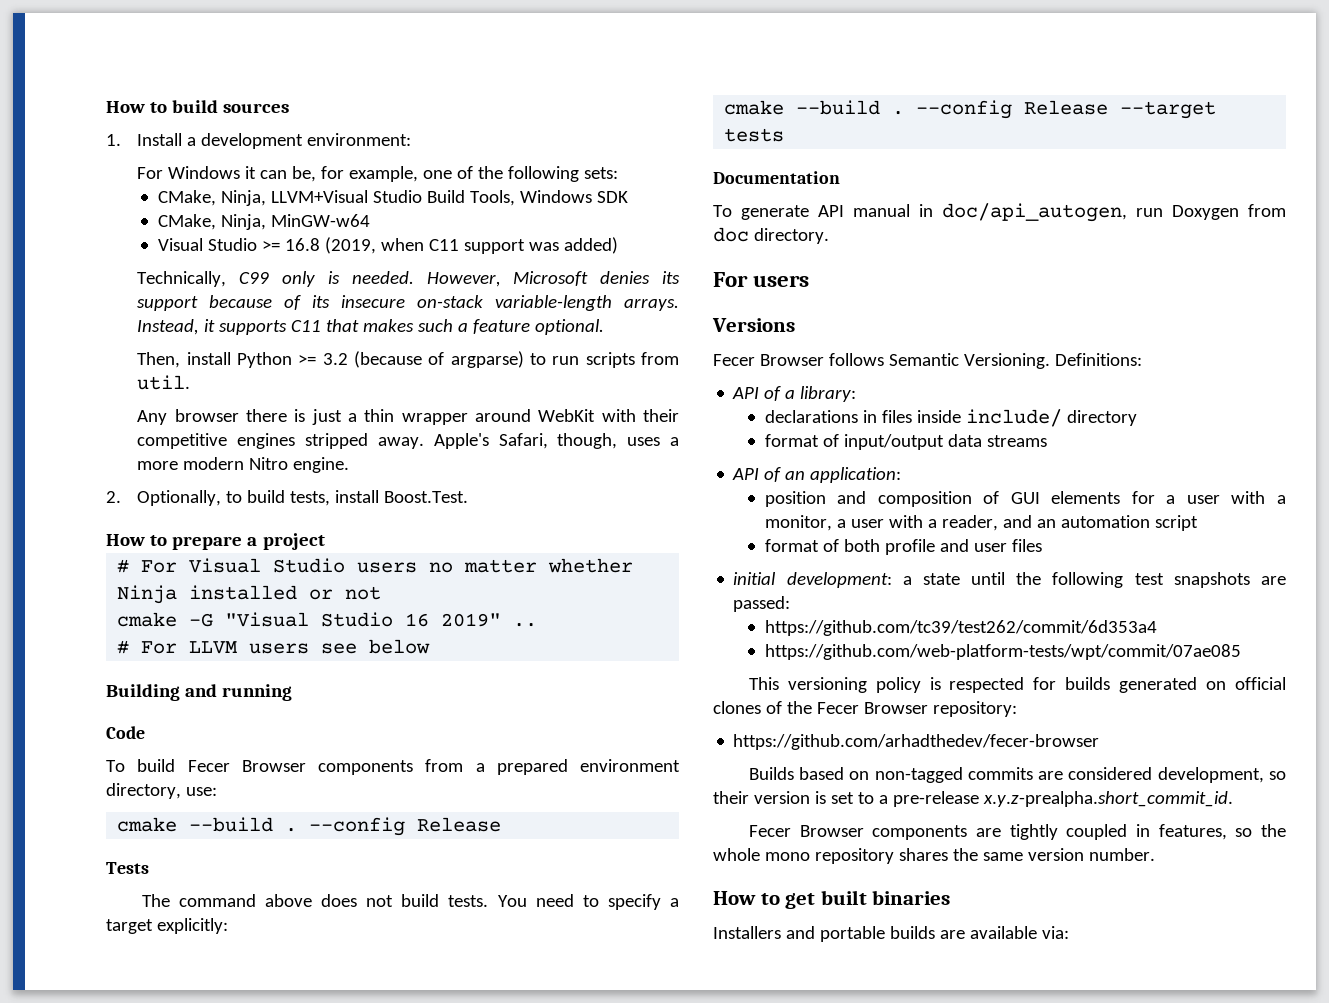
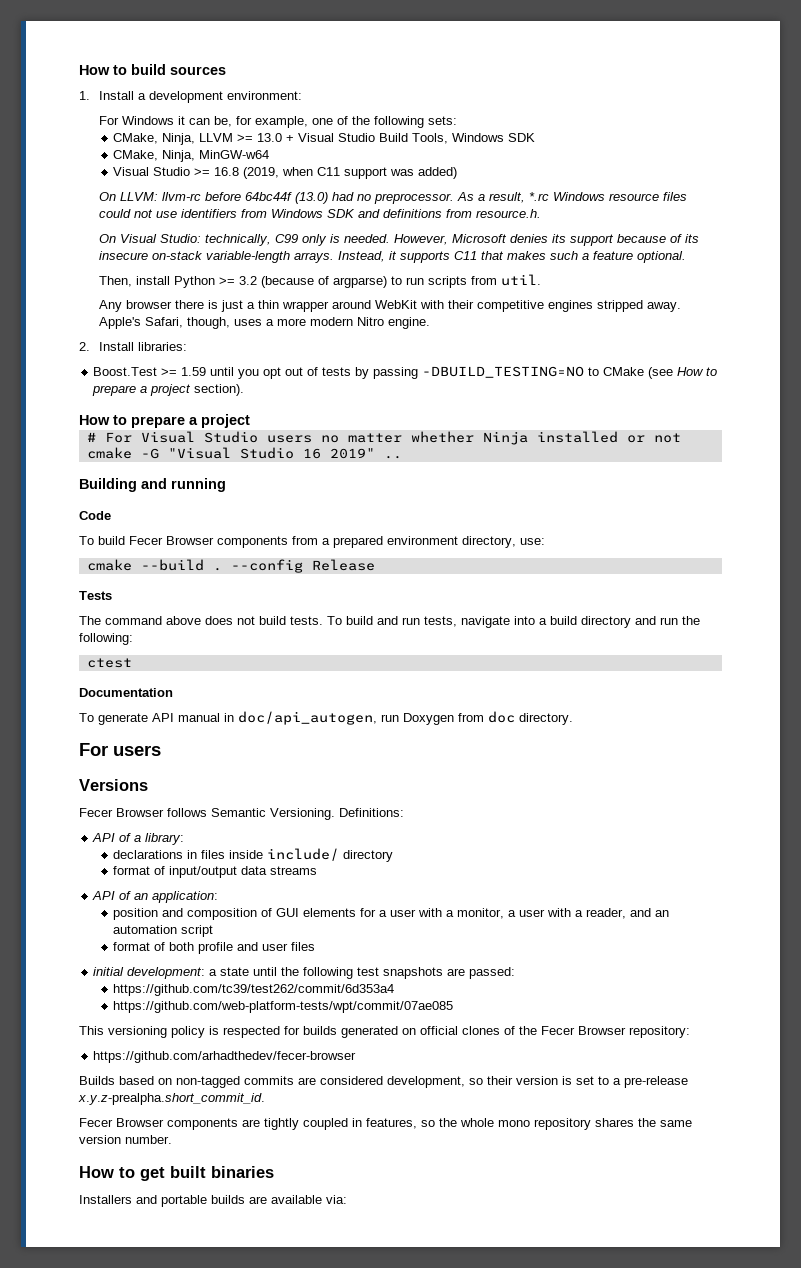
[270,190,368,203] LLVM+Visual -> [199,133,335,142] LLVM >= 13.0 + Visual
[137,271,227,287] Technically, -> [99,192,688,204] [99,209,542,218] [99,234,272,246] On LLVM: llvm-rc before 64bc44f (13.0) had no preprocessor. As a result, *.rc Windows resource files could not use identifiers from Windows SDK and definitions from resource.h. // On Visual Studio: technically,
[137,490,469,506] Optionally, to build tests, install Boost.Test. -> [99,342,188,351] [93,366,718,379] [92,384,245,396] Install libraries: // Boost.Test >= 1.59 until you opt out of tests by passing -DBUILD_TESTING=NO to CMake (see How to prepare a project section).
[117,639,431,654] // # For LLVM users see below -> (402, 457) none
[497,894,680,910] [106,918,228,934] [724,100,1217,119] [724,128,785,142] You need to specify a target explicitly: // cmake --build . --config Release --target tests -> [327,616,700,628] [79,633,133,645] [86,658,132,668] To build and run tests, navigate into a build directory and run the following: // ctest

